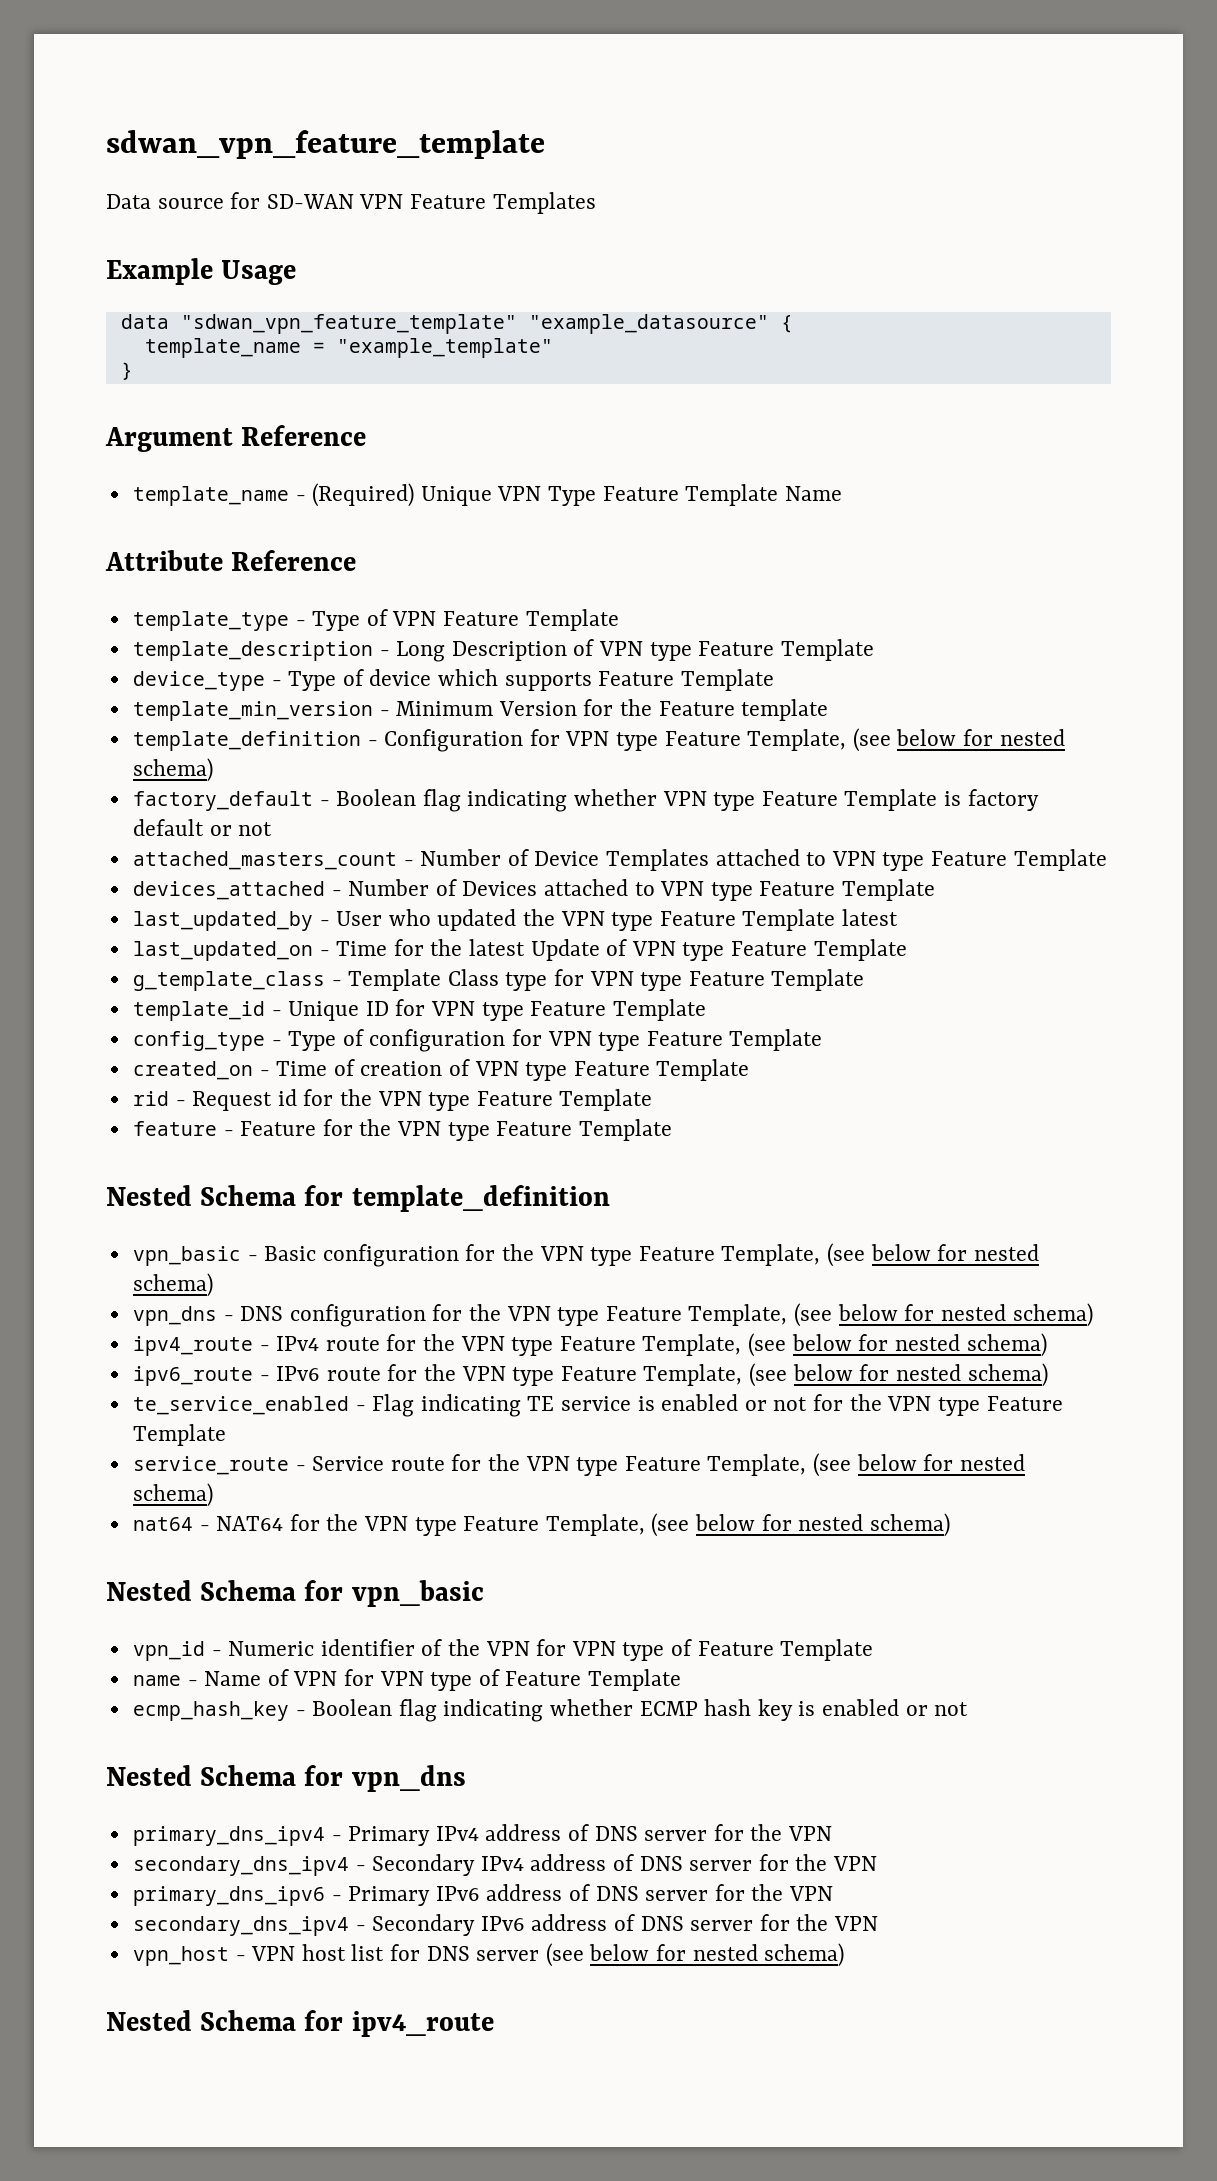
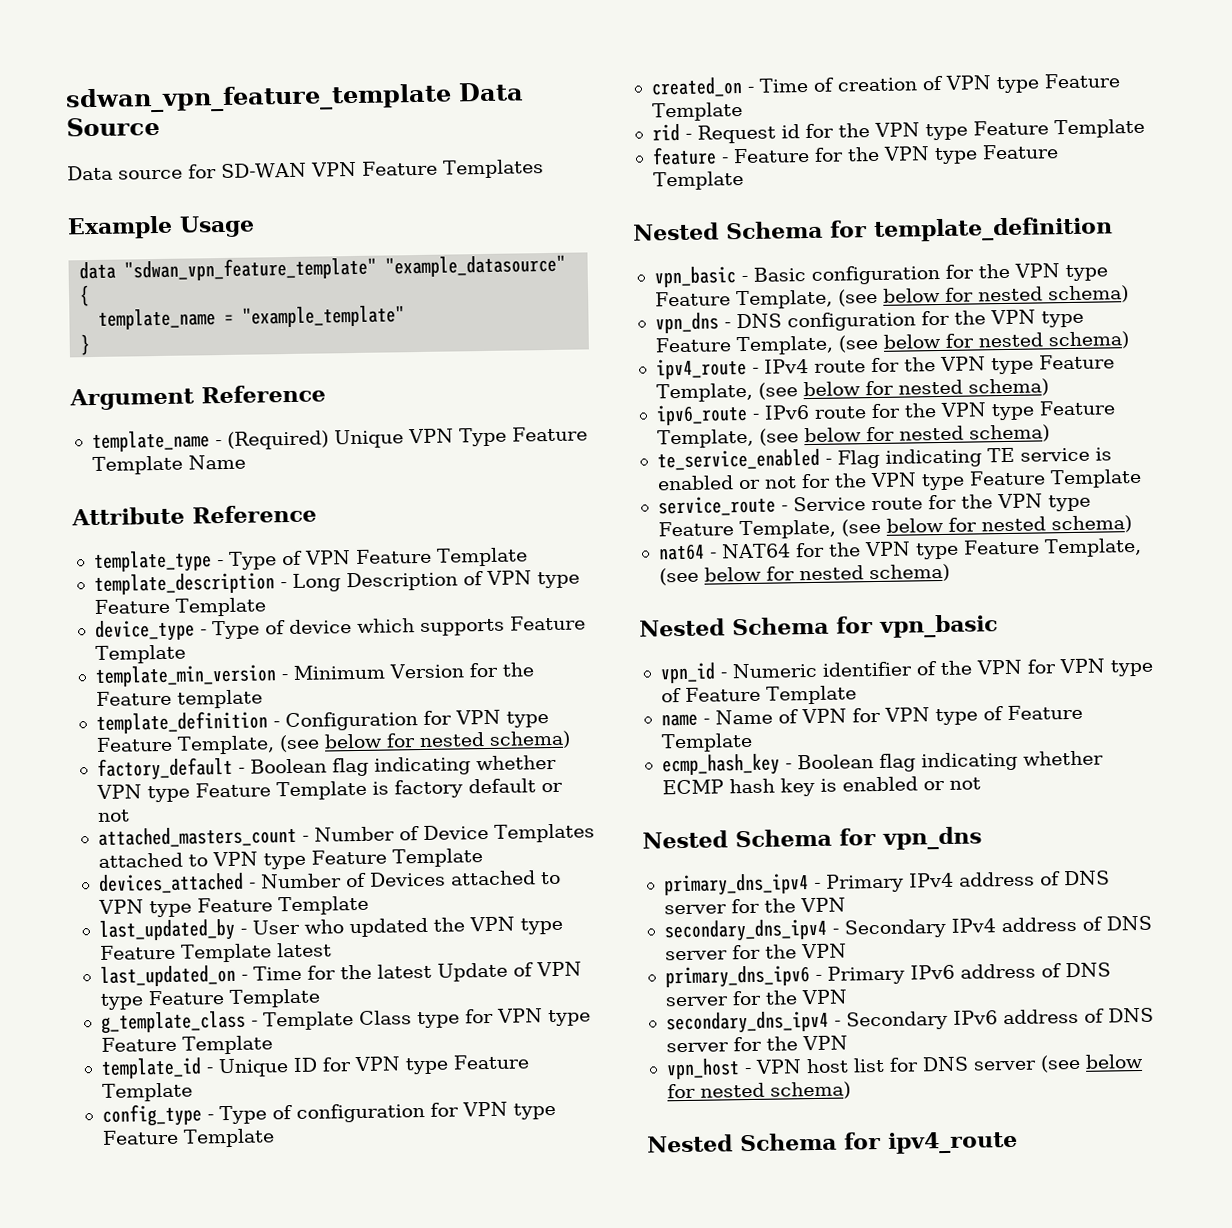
(545, 144) none -> [458,82,524,102] [66,116,160,137] Data Source

